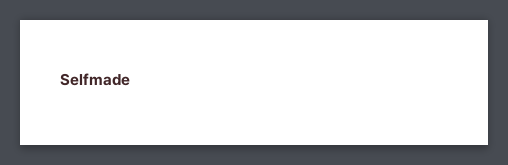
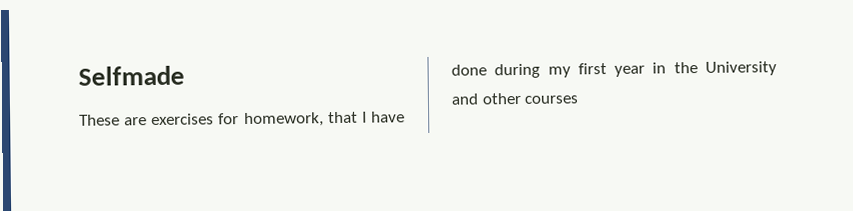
(130, 79) none -> [79,111,405,128] [451,61,777,79] [451,92,579,105] // These are exercises for homework, that I have done during my first year in the University and other courses

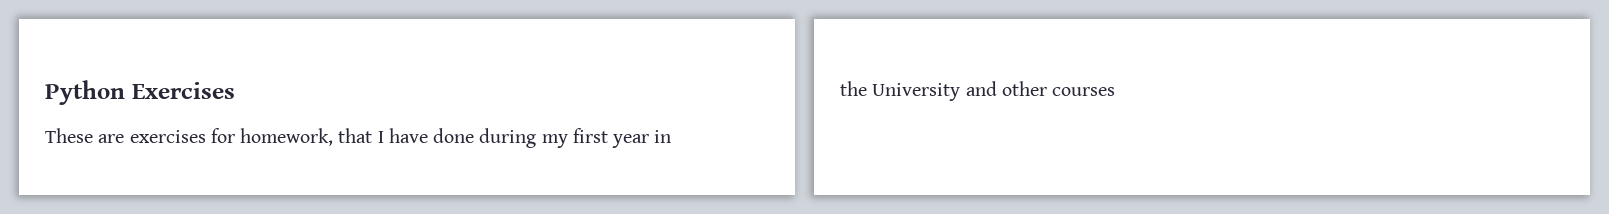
[78,65,185,86] Selfmade -> [45,80,235,105] Python Exercises

